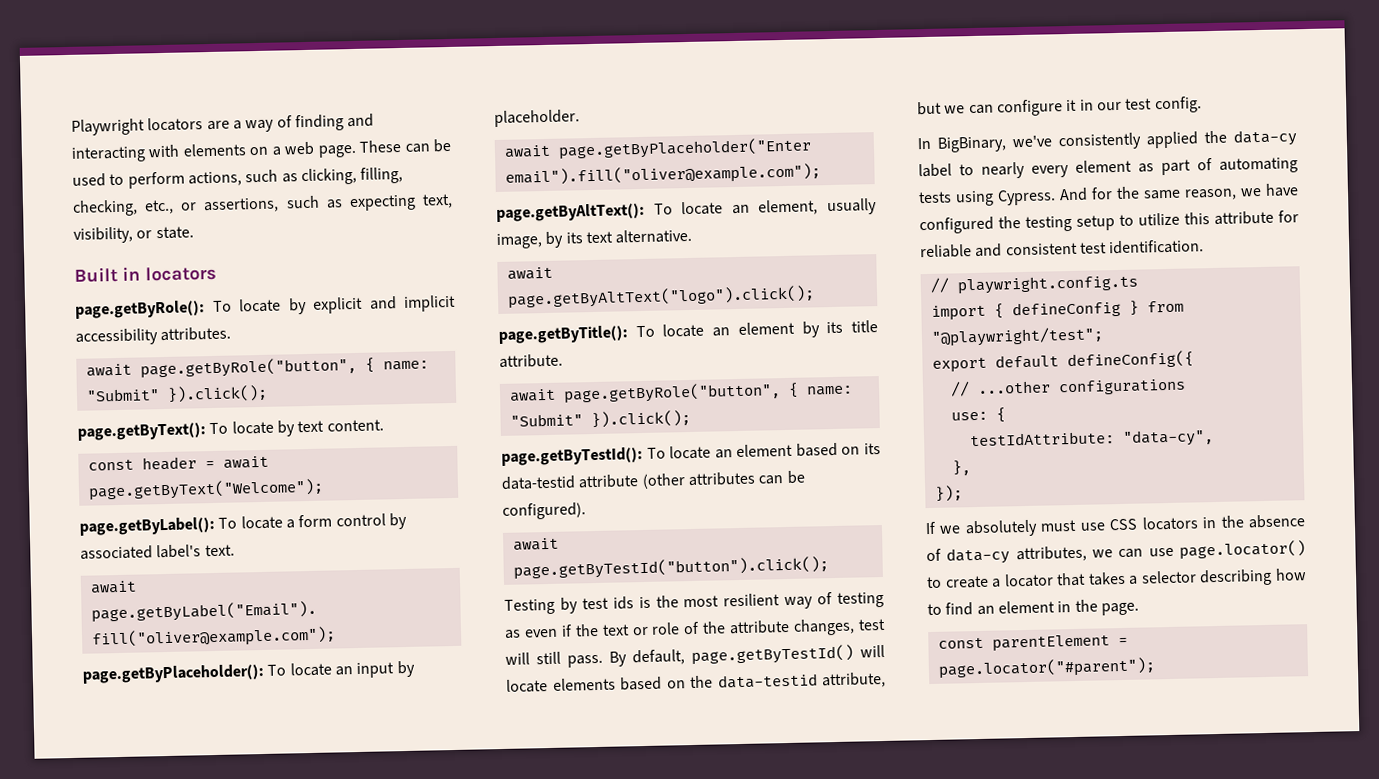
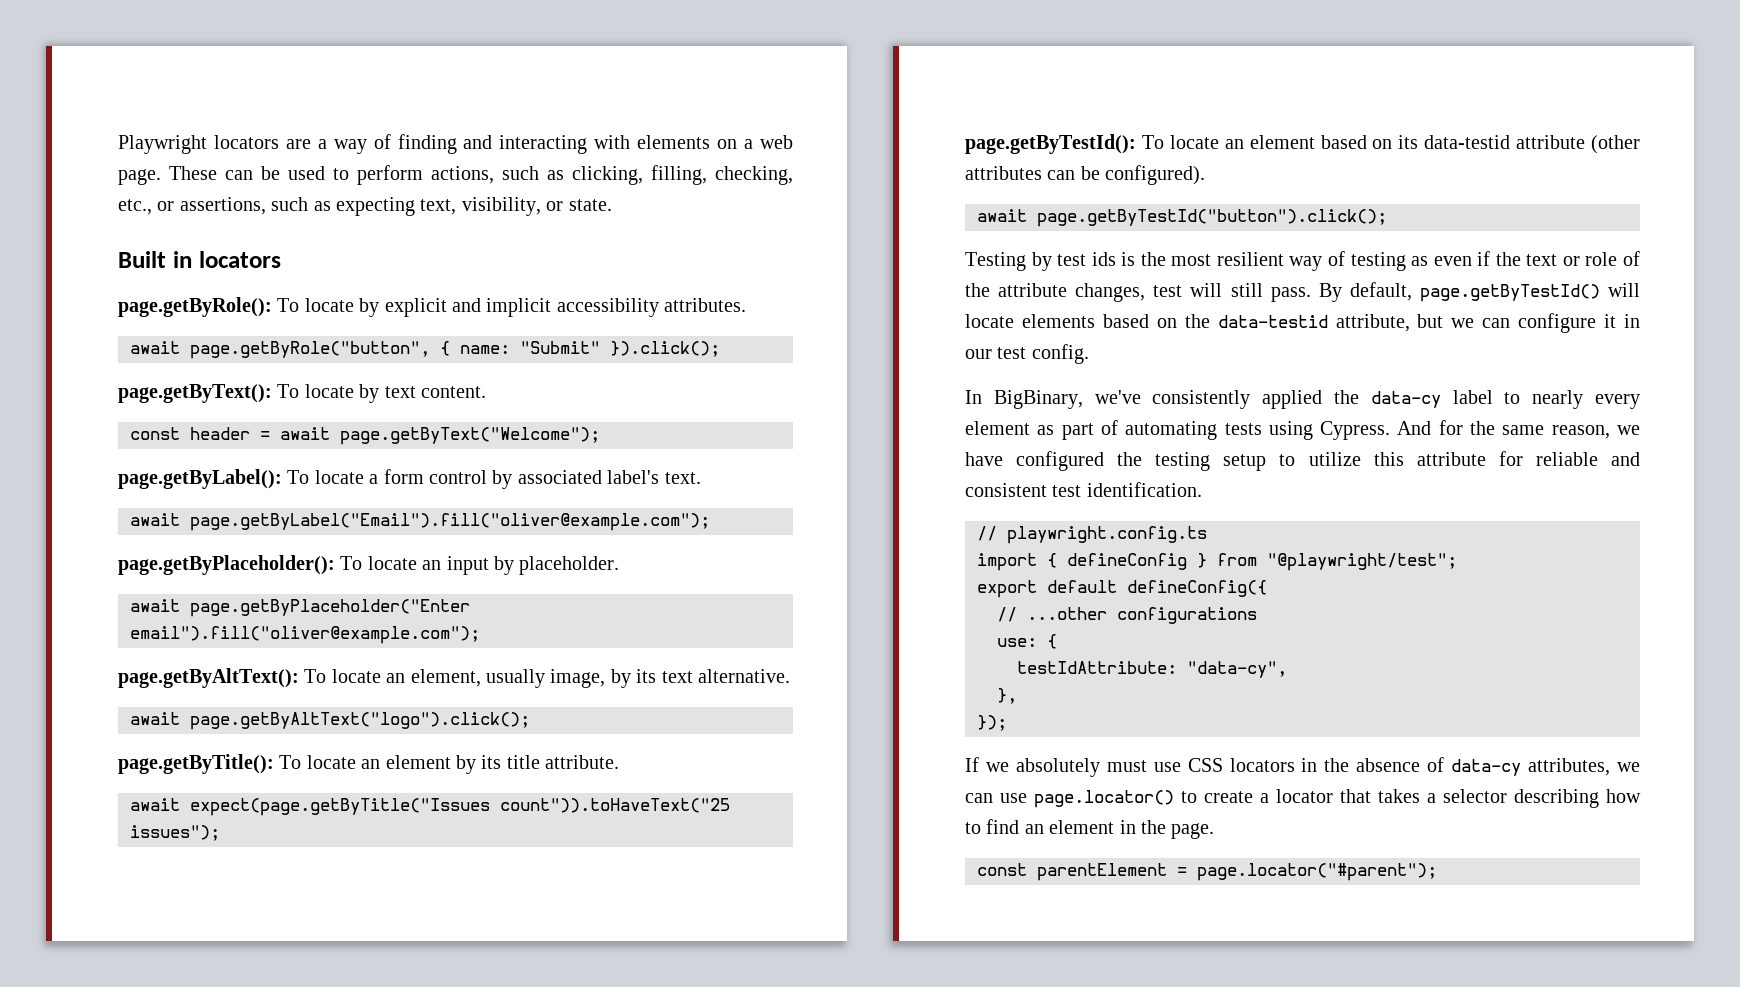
[562,382,853,404] [509,409,691,429] page.getByRole("button", { name: "Submit" }).click(); -> [190,798,730,816] [130,825,220,841] expect(page.getByTitle("Issues count")).toHaveText("25 issues");

